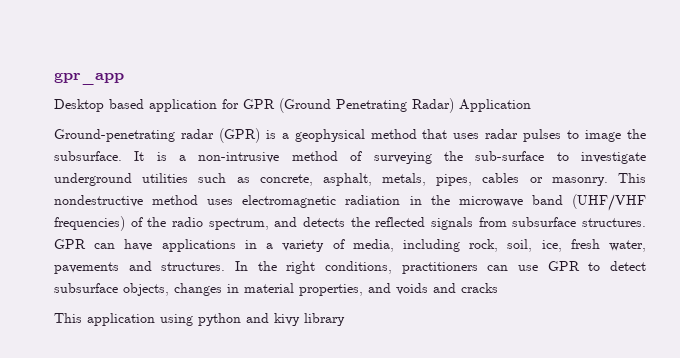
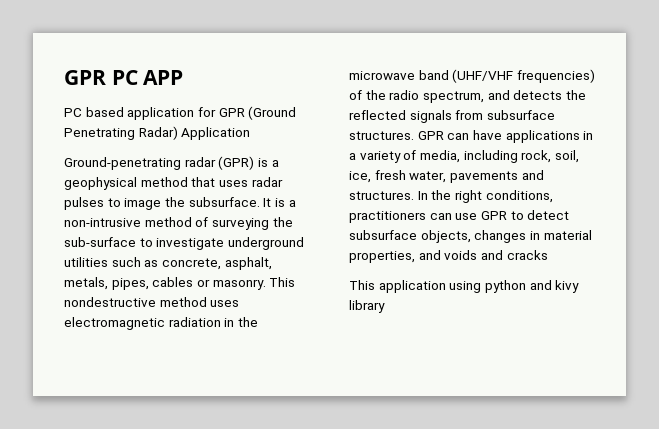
[54,72,124,85] [54,99,104,112] gpr_app // Desktop -> [64,70,184,85] [64,108,82,117] GPR PC APP // PC

